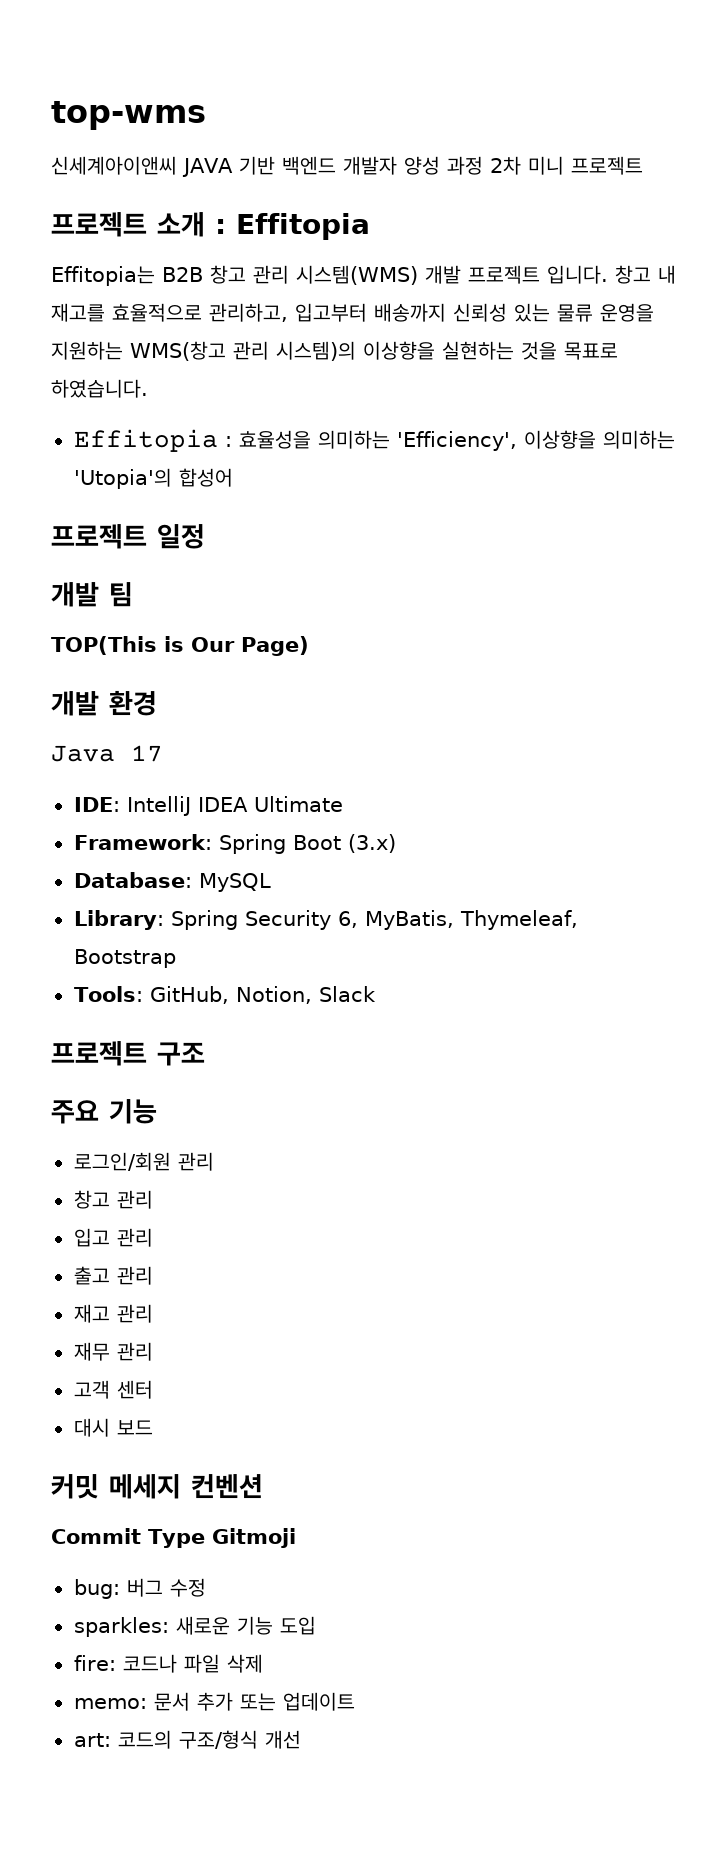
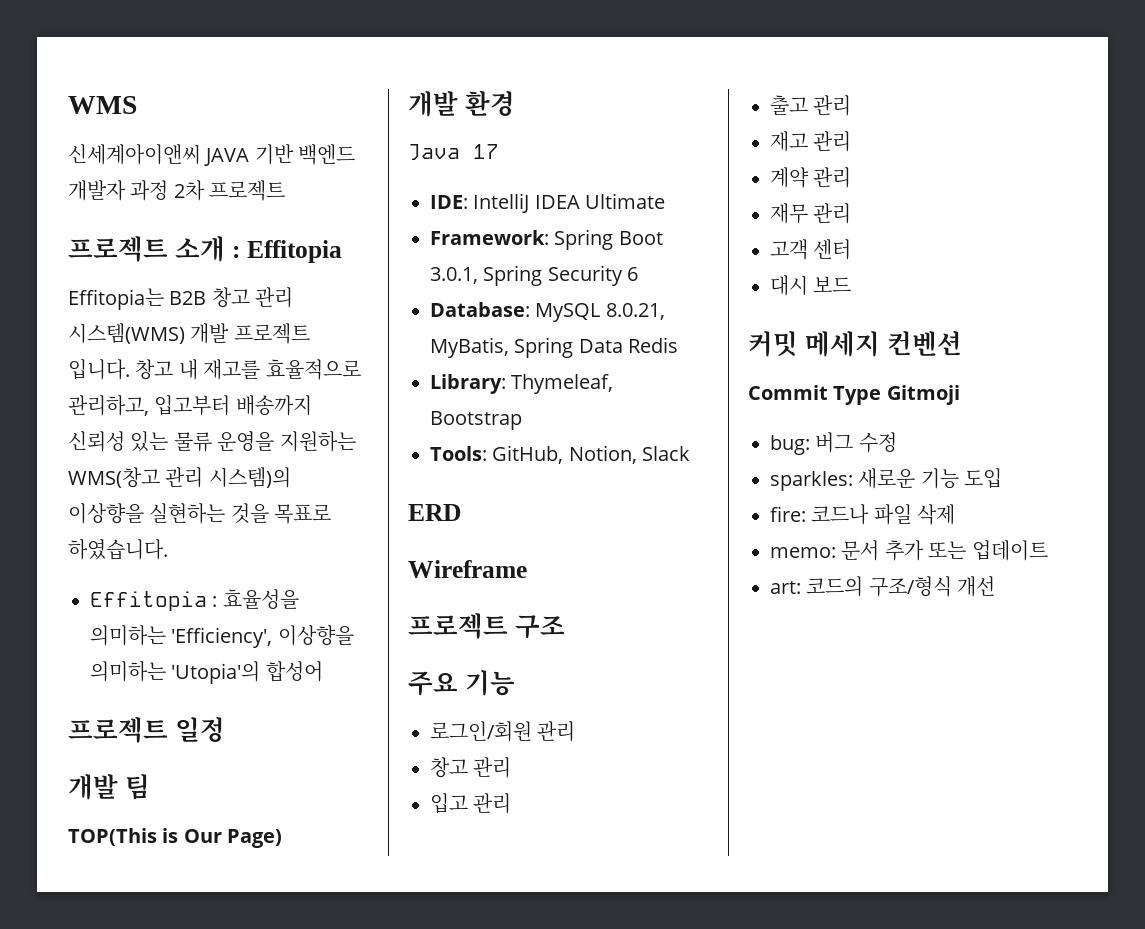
[51,101,206,130] top-wms -> [68,96,137,114] WMS
[403,156,440,175] 양성 -> (126, 190) none
[527,156,564,175] 미니 -> (205, 190) none
[347,834,396,853] [73,872,271,892] [73,910,454,930] (3.x) // Database: MySQL // Library: Spring Security 6, MyBatis, -> [430,265,639,286] [430,302,665,322] [430,337,679,358] [430,374,506,394] 3.0.1, Spring Security 6 // Database: MySQL 8.0.21, MyBatis, Spring Data Redis // Library:
(376, 994) none -> [408,504,461,521] [408,560,527,578] // ERD // Wireframe
(153, 1313) none -> [770,167,852,188] // 계약 관리

